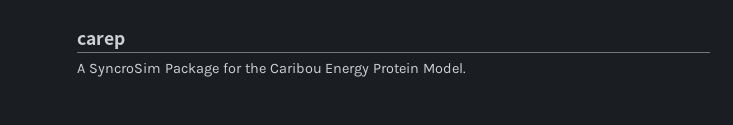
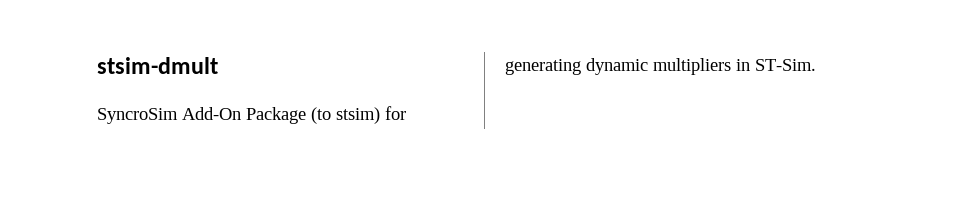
[77,35,125,49] [77,63,467,77] carep // A SyncroSim Package for the Caribou Energy Protein Model. -> [97,57,218,74] [97,106,406,124] [505,58,816,75] stsim-dmult // SyncroSim Add-On Package (to stsim) for generating dynamic multipliers in ST-Sim.

